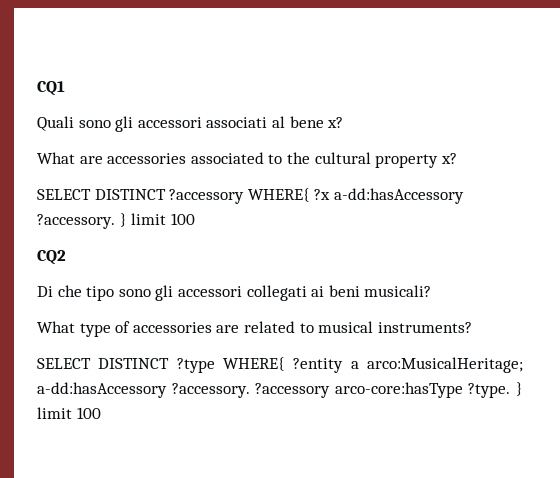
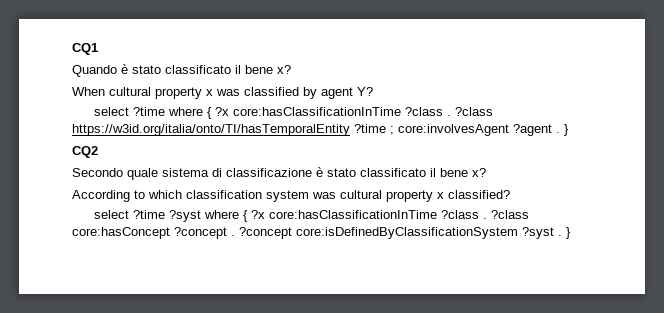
[37,116,344,132] [37,152,457,168] [37,188,464,204] [37,213,195,229] Quali sono gli accessori associati al bene x? // What are accessories associated to the cultural property x? // SELECT DISTINCT ?accessory WHERE{ ?x a-dd:hasAccessory ?accessory. } limit 100 -> [72,64,291,77] [72,87,373,99] [94,107,494,119] [72,124,569,136] Quando è stato classificato il bene x? // When cultural property x was classified by agent Y? // select ?time where { ?x core:hasClassificationInTime ?class . ?class https://w3id.org/italia/onto/TI/hasTemporalEntity ?time ; core:involvesAgent ?agent . }
[37,285,432,301] [37,321,472,337] [37,357,523,373] [37,382,523,398] [37,407,101,419] Di che tipo sono gli accessori collegati ai beni musicali? // What type of accessories are related to musical instruments? // SELECT DISTINCT ?type WHERE{ ?entity a arco:MusicalHeritage; a-dd:hasAccessory ?accessory. ?accessory arco-core:hasType ?type. } limit 100 -> [72,167,486,180] [72,190,510,202] [94,210,530,222] [72,227,571,239] Secondo quale sistema di classificazione è stato classificato il bene x? // According to which classification system was cultural property x classified? // select ?time ?syst where { ?x core:hasClassificationInTime ?class . ?class core:hasConcept ?concept . ?concept core:isDefinedByClassificationSystem ?syst . }

